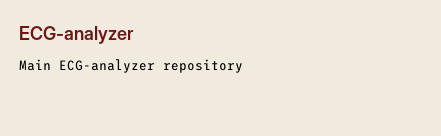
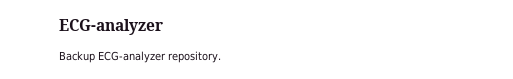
[19,59,243,73] Main ECG-analyzer repository -> [59,51,221,63] Backup ECG-analyzer repository.

